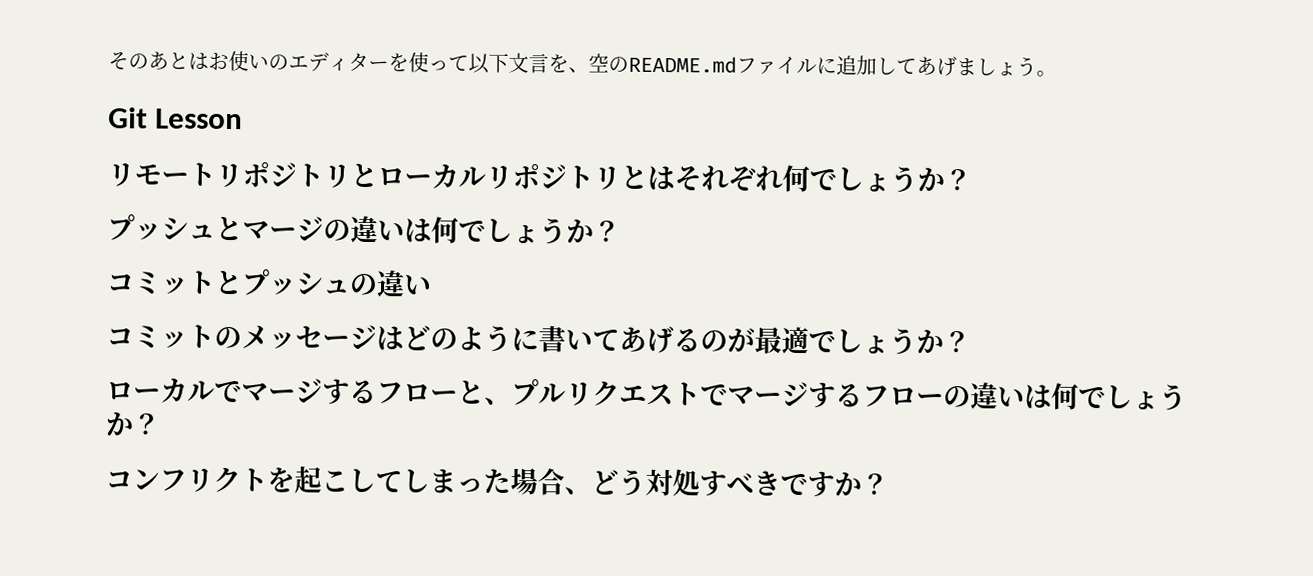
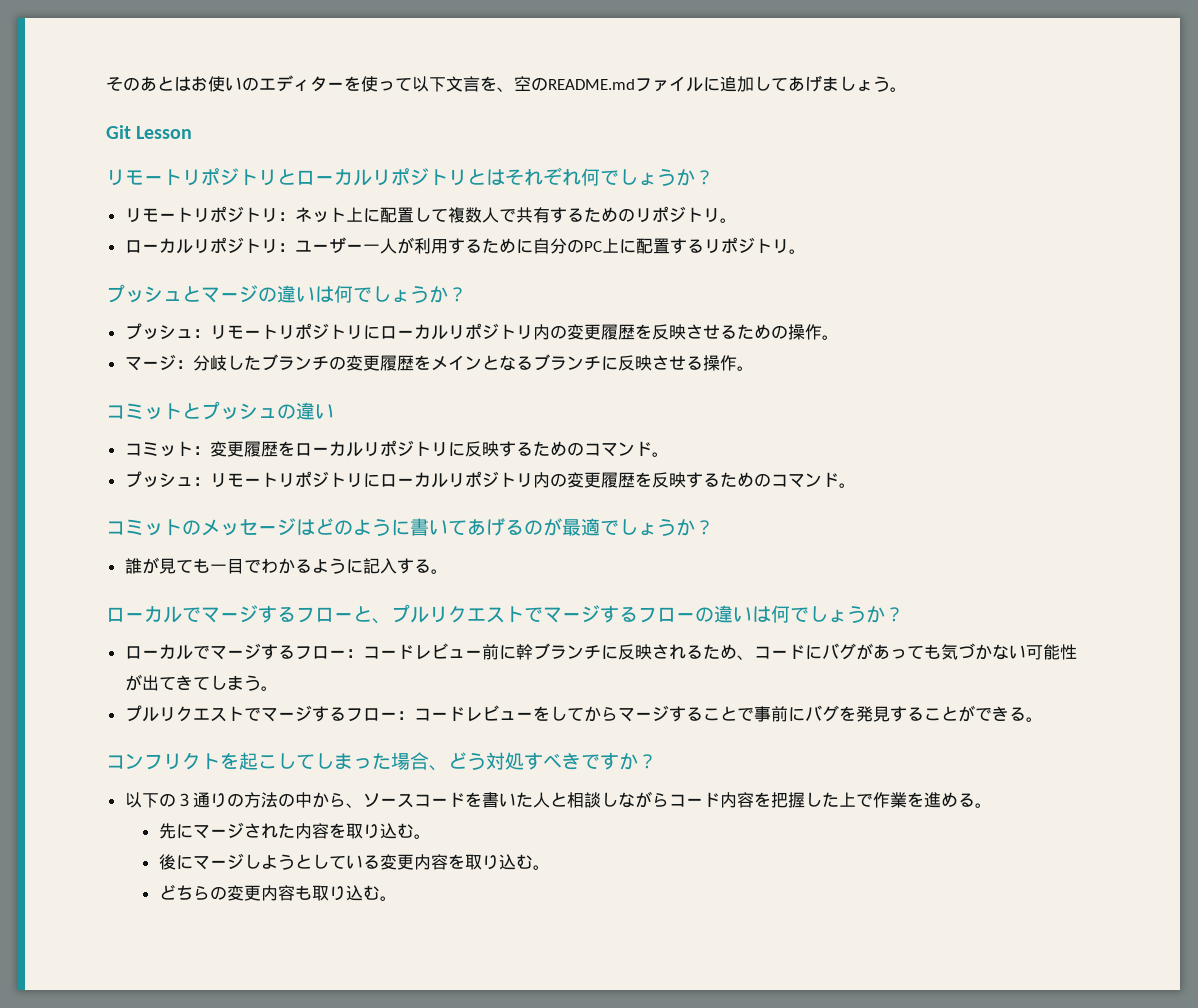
(972, 180) none -> [124,206,737,223] [124,237,806,254] // リモートリポジトリ：ネット上に配置して複数人で共有するためのリポジトリ。 // ローカルリポジトリ：ユーザー一人が利用するために自分のPC上に配置するリポジトリ。
(621, 231) none -> [124,323,839,340] [124,354,754,371] // プッシュ：リモートリポジトリにローカルリポジトリ内の変更履歴を反映させるための操作。 // マージ：分岐したブランチの変更履歴をメインとなるブランチに反映させる操作。
(432, 285) none -> [124,440,669,457] [124,471,856,488] // コミット：変更履歴をローカルリポジトリに反映するためのコマンド。 // プッシュ：リモートリポジトリにローカルリポジトリ内の変更履歴を反映するためのコマンド。
(971, 342) none -> [124,557,448,574] // 誰が見ても一目でわかるように記入する。
(161, 424) none -> [124,643,1077,660] [124,674,278,691] [124,705,1043,722] // ローカルでマージするフロー：コードレビュー前に幹ブランチに反映されるため、コードにバグがあっても気づかない可能性が出てきてしまう。 // プルリクエストでマージするフロー：コードレビューをしてからマージすることで事前にバグを発見することができる。
(889, 484) none -> [124,791,992,808] [158,822,431,839] [158,853,550,870] [158,884,397,901] // 以下の３通りの方法の中から、ソースコードを書いた人と相談しながらコード内容を把握した上で作業を進める。 // 先にマージされた内容を取り込む。 // 後にマージしようとしている変更内容を取り込む。 // どちらの変更内容も取り込む。

